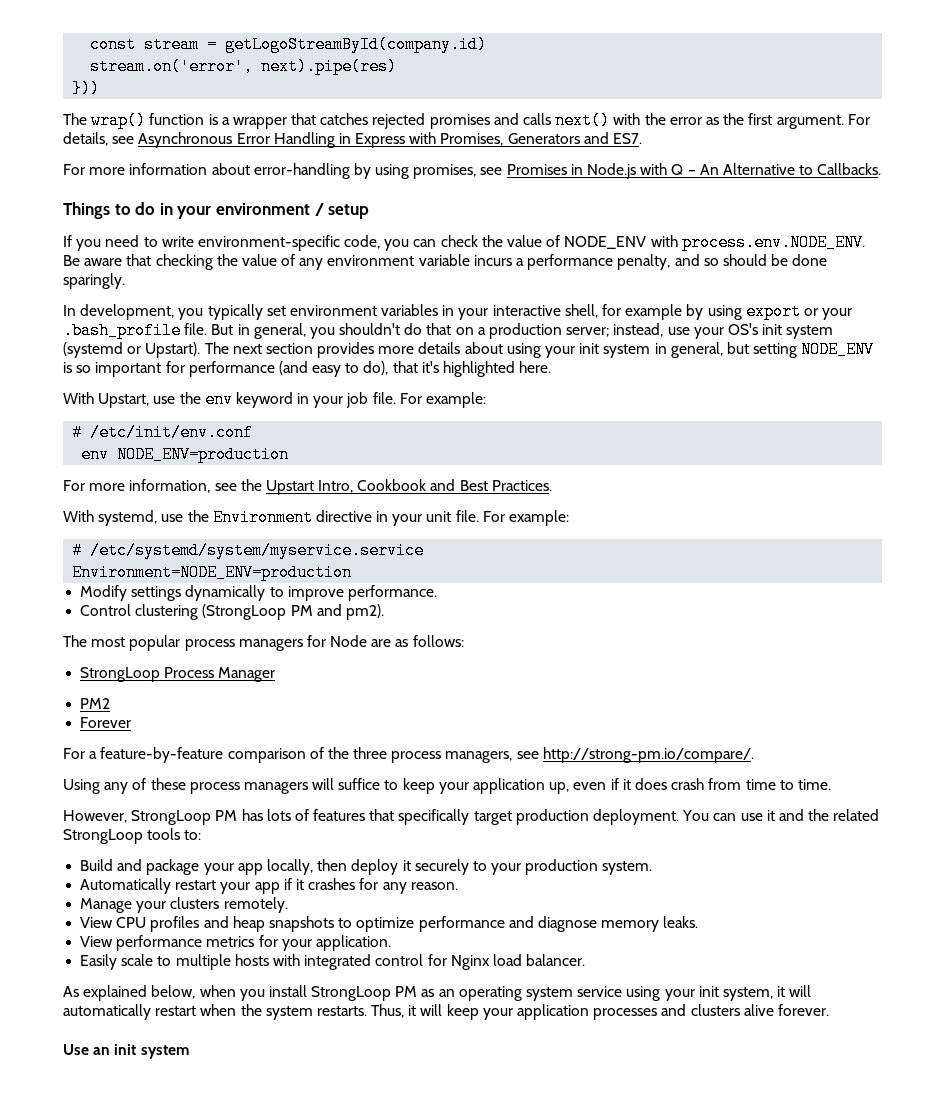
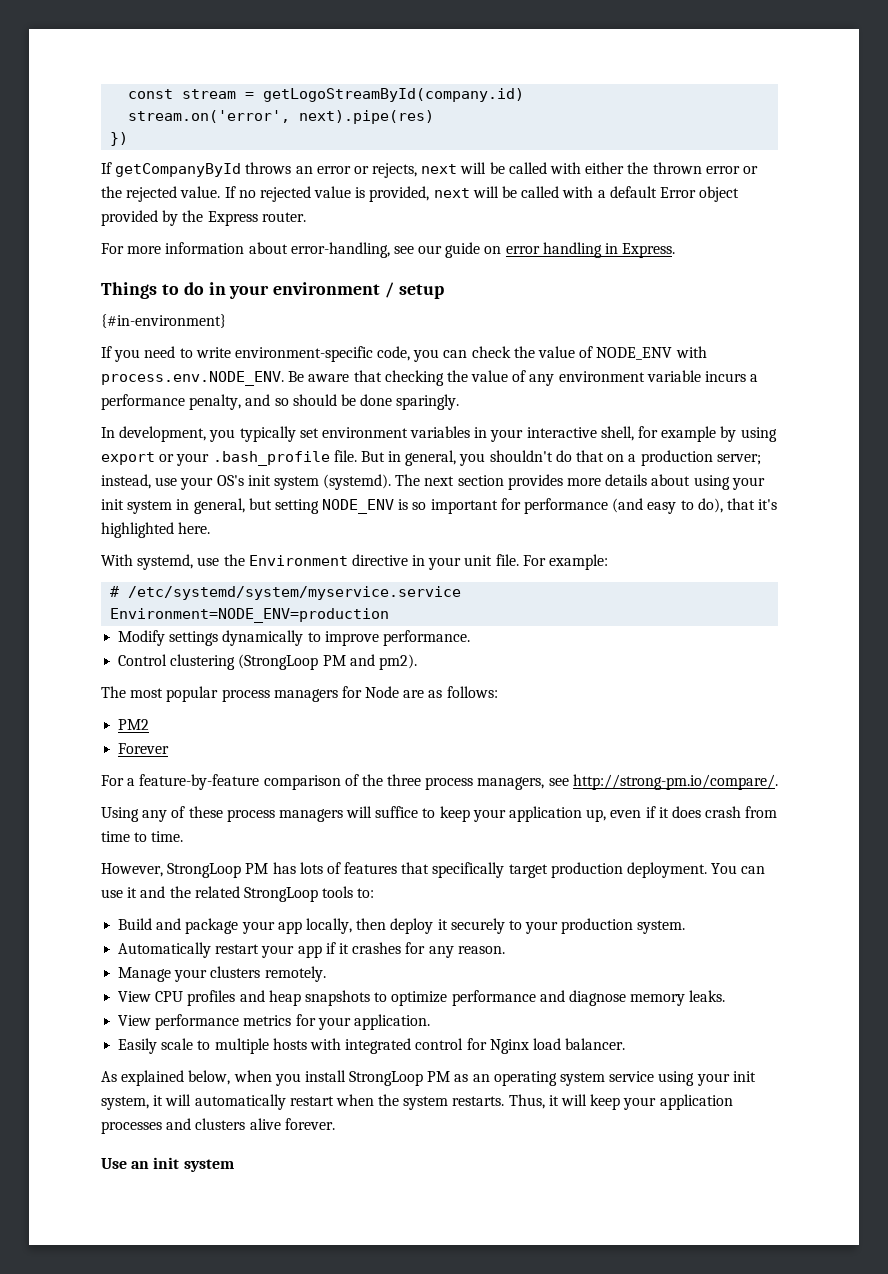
[72,80,101,97] [63,112,870,129] [63,132,643,148] [63,163,882,179] })) // The wrap() function is a wrapper that catches rejected promises and calls next() with the error as the first argument. For details, see Asynchronous Error Handling in Express with Promises, Generators and ES7. // For more information about error-handling by using promises, see Promises in Node.js with Q – An Alternative to Callbacks. -> [110,132,129,146] [101,162,758,178] [101,186,740,202] [101,210,306,226] [101,242,676,258] }) // If getCompanyById throws an error or rejects, next will be called with either the thrown error or the rejected value. If no rejected value is provided, next will be called with a default Error object provided by the Express router. // For more information about error-handling, see our guide on error handling in Express.
(370, 211) none -> [101,314,226,328] // {#in-environment}
[63,342,201,358] (systemd or Upstart). -> [323,474,392,490] (systemd).
[63,391,487,408] [72,424,254,441] [81,446,290,463] [63,479,552,495] // With Upstart, use the env keyword in your job file. For example: // # /etc/init/env.conf // env NODE_ENV=production // For more information, see the Upstart Intro, Cookbook and Best Practices. -> (211, 528) none
[80,667,276,682] // StrongLoop Process Manager -> (498, 692) none

